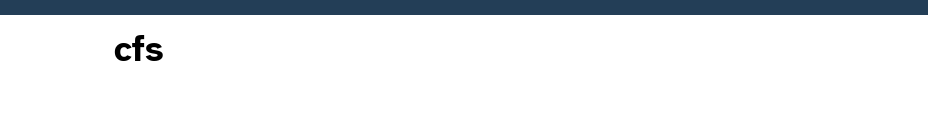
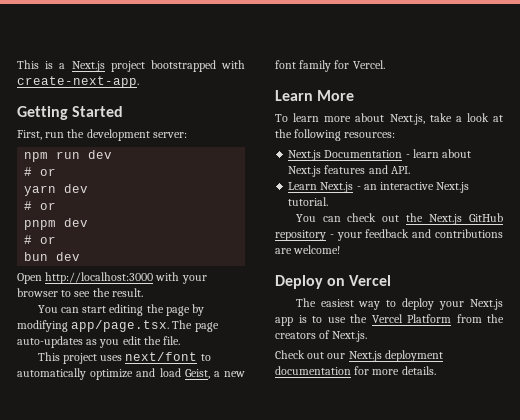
[114,35,164,61] cfs -> [17,60,245,72] [17,76,139,88] [17,106,124,120] [17,129,187,141] [24,150,113,162] [24,167,57,176] [24,184,89,196] [24,201,57,210] [24,218,89,230] [24,235,57,244] [24,252,81,261] [17,272,207,284] [17,288,143,297] [37,304,205,316] [17,320,219,332] [17,336,181,348] [37,352,211,364] [17,368,245,380] [275,60,385,72] [275,90,355,101] [275,113,503,125] [275,129,396,141] [288,149,472,161] [288,165,410,177] [288,182,470,193] [288,197,329,206] [295,213,503,225] [275,229,503,241] [275,245,341,254] [275,275,392,289] [295,298,503,310] [275,314,504,326] [275,330,368,342] [275,350,443,362] [275,366,436,375] This is a Next.js project bootstrapped with create-next-app. // Getting Started // First, run the development server: // npm run dev // # or // yarn dev // # or // pnpm dev // # or // bun dev // Open http://localhost:3000 with your browser to see the result. // You can start editing the page by modifying app/page.tsx. The page auto-updates as you edit the file. // This project uses next/font to automatically optimize and load Geist, a new font family for Vercel. // Learn More // To learn more about Next.js, take a look at the following resources: // Next.js Documentation - learn about Next.js features and API. // Learn Next.js - an interactive Next.js tutorial. // You can check out the Next.js GitHub repository - your feedback and contributions are welcome! // Deploy on Vercel // The easiest way to deploy your Next.js app is to use the Vercel Platform from the creators of Next.js. // Check out our Next.js deployment documentation for more details.

